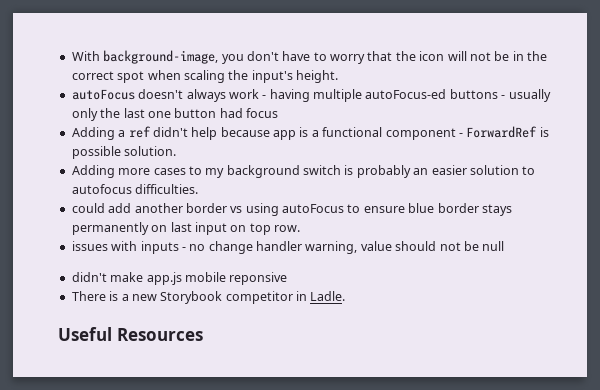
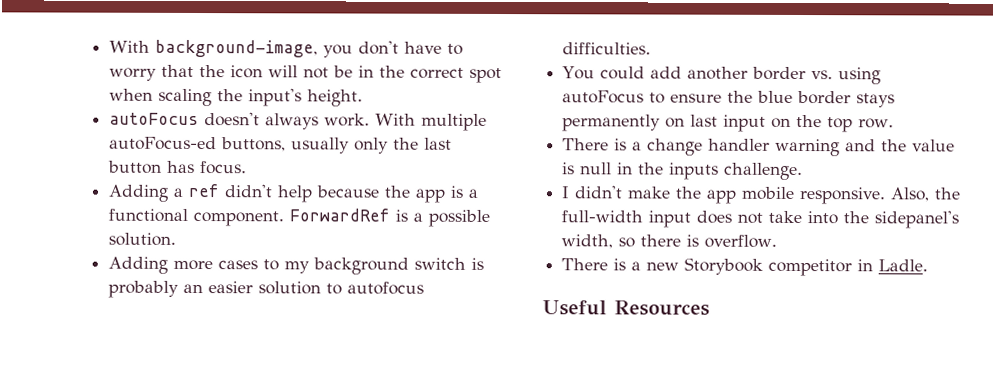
[228,89,551,102] [71,108,278,121] work - having multiple autoFocus-ed buttons - usually only the last one button had focus -> [324,113,488,131] [109,136,453,154] [108,160,248,175] work. With multiple autoFocus-ed buttons, usually only the last button has focus.
(270, 132) none -> [384,185,412,198] the
[385,128,463,140] component - -> [193,210,285,227] component.
(549, 132) none -> [413,212,424,222] a
(199, 189) none -> [562,66,596,80] You
[230,206,243,213] vs -> [811,70,834,80] vs.
(405, 209) none -> [727,90,754,103] the
(247, 228) none -> [796,114,823,128] the
[71,241,505,254] [71,272,288,285] issues with inputs - no change handler warning, value should not be null // didn't make app.js mobile reponsive -> [562,138,956,157] [562,162,804,181] [561,185,962,205] [561,210,960,229] [561,234,778,249] There is a change handler warning and the value is null in the inputs challenge. // I didn't make the app mobile responsive. Also, the full-width input does not take into the sidepanel's width, so there is overflow.

